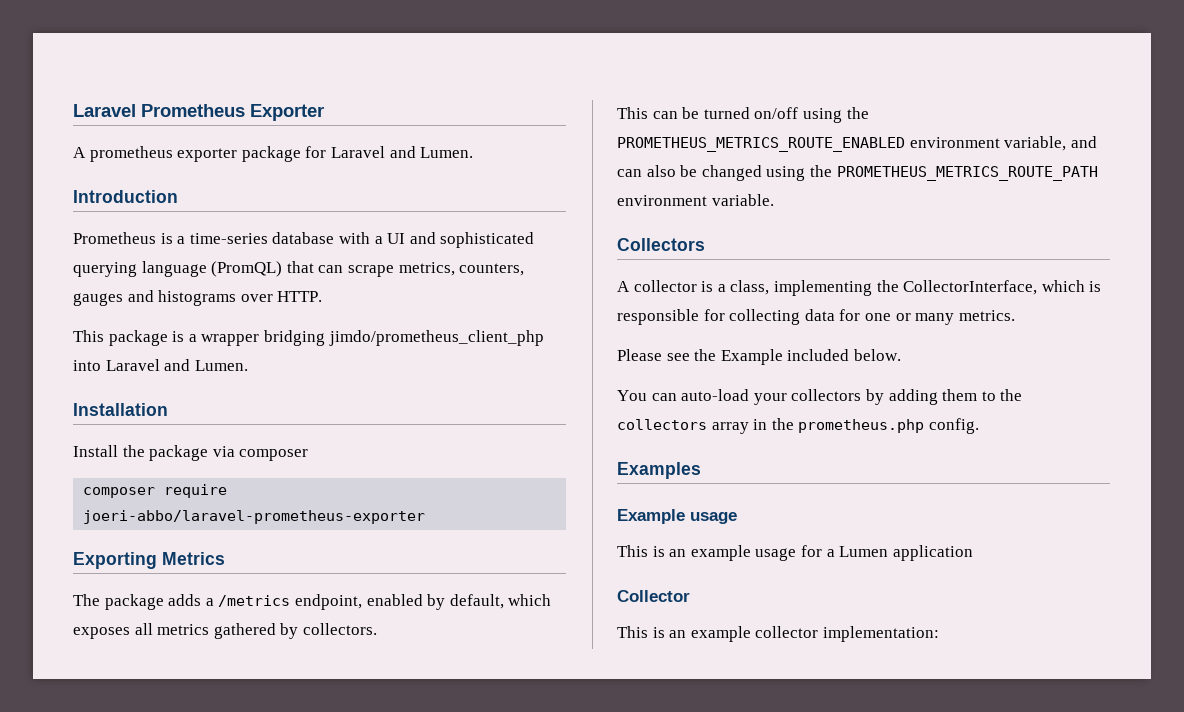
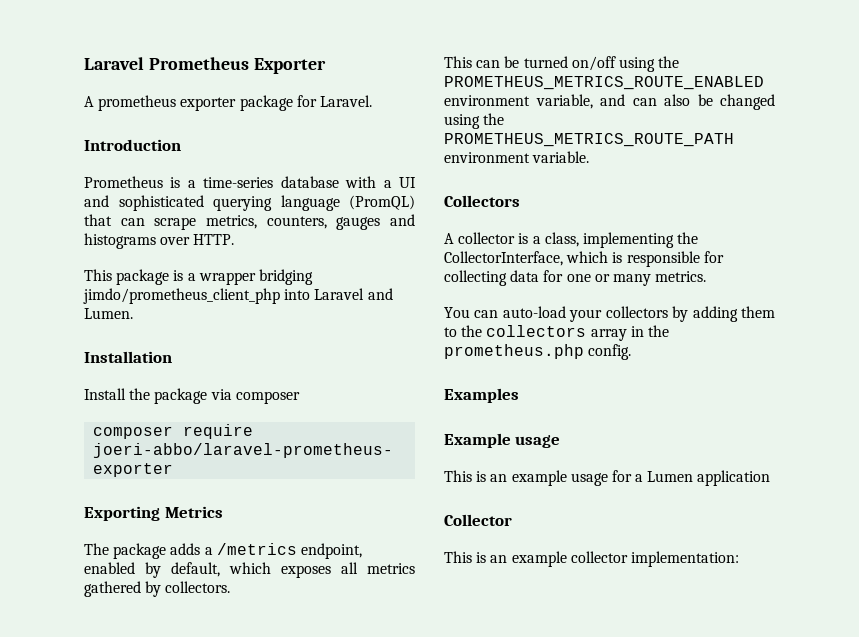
[330,146,474,158] Laravel and Lumen. -> [319,95,372,107] Laravel.
[617,349,901,365] // Please see the Example included below. -> (707, 276) none

